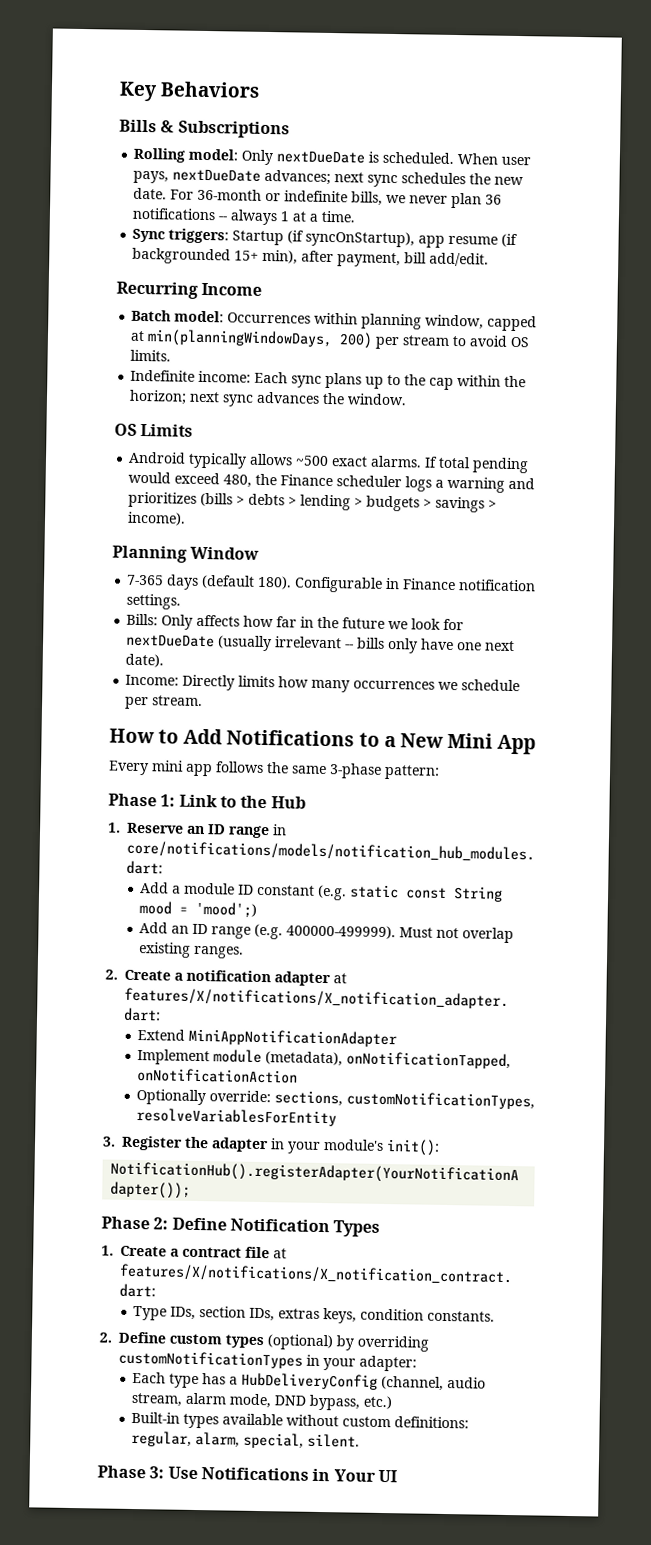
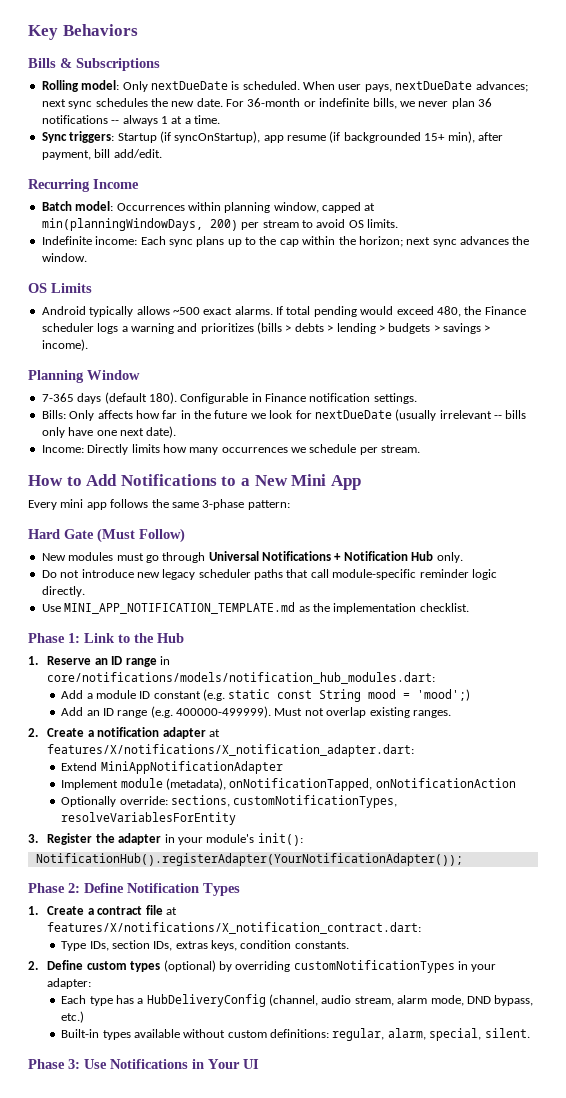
(440, 772) none -> [28,528,185,543] [41,551,463,563] [41,569,497,580] [41,586,85,597] [41,602,469,614] // Hard Gate (Must Follow) // New modules must go through Universal Notifications + Notification Hub only. // Do not introduce new legacy scheduler paths that call module-specific reminder logic directly. // Use MINI_APP_NOTIFICATION_TEMPLATE.md as the implementation checklist.

